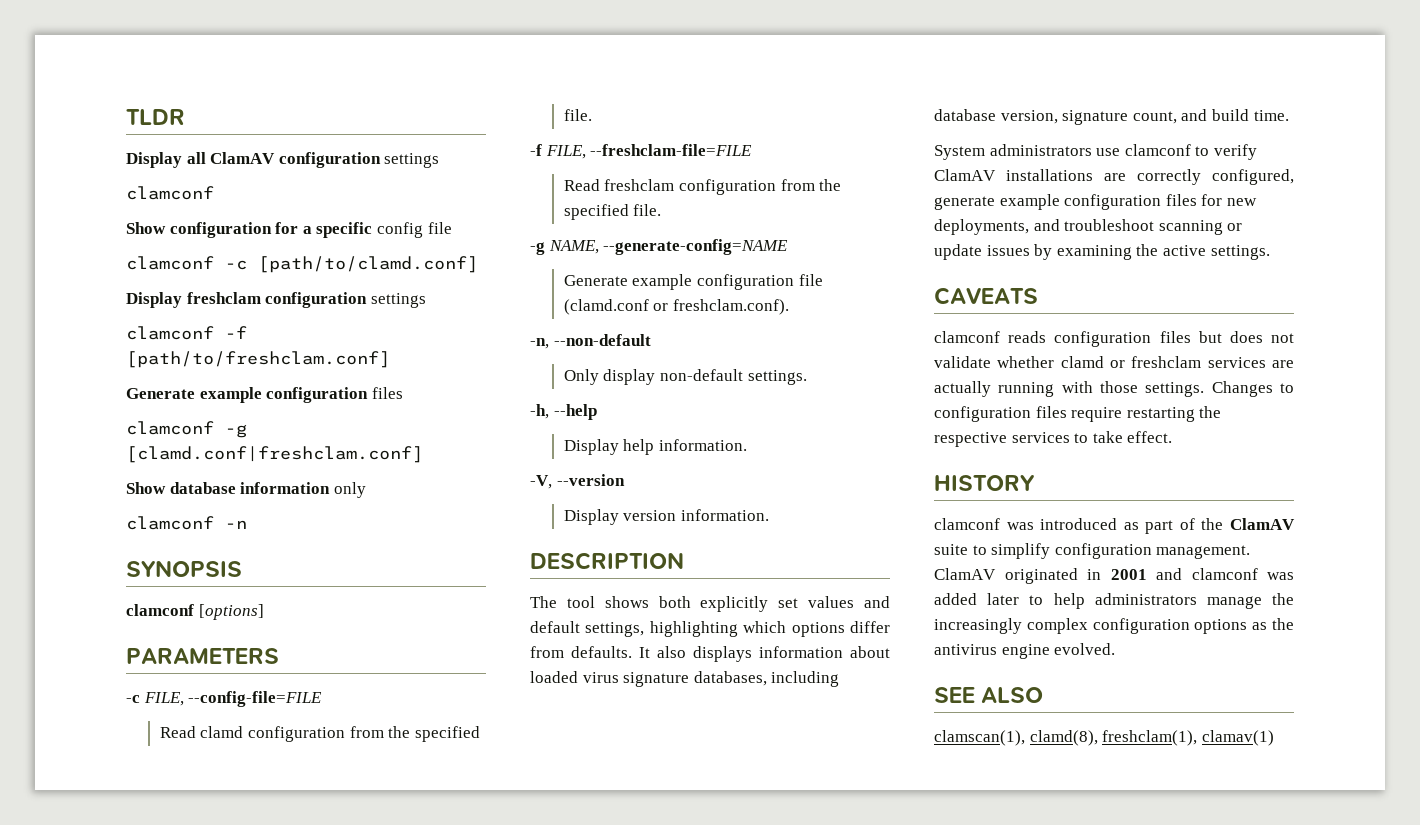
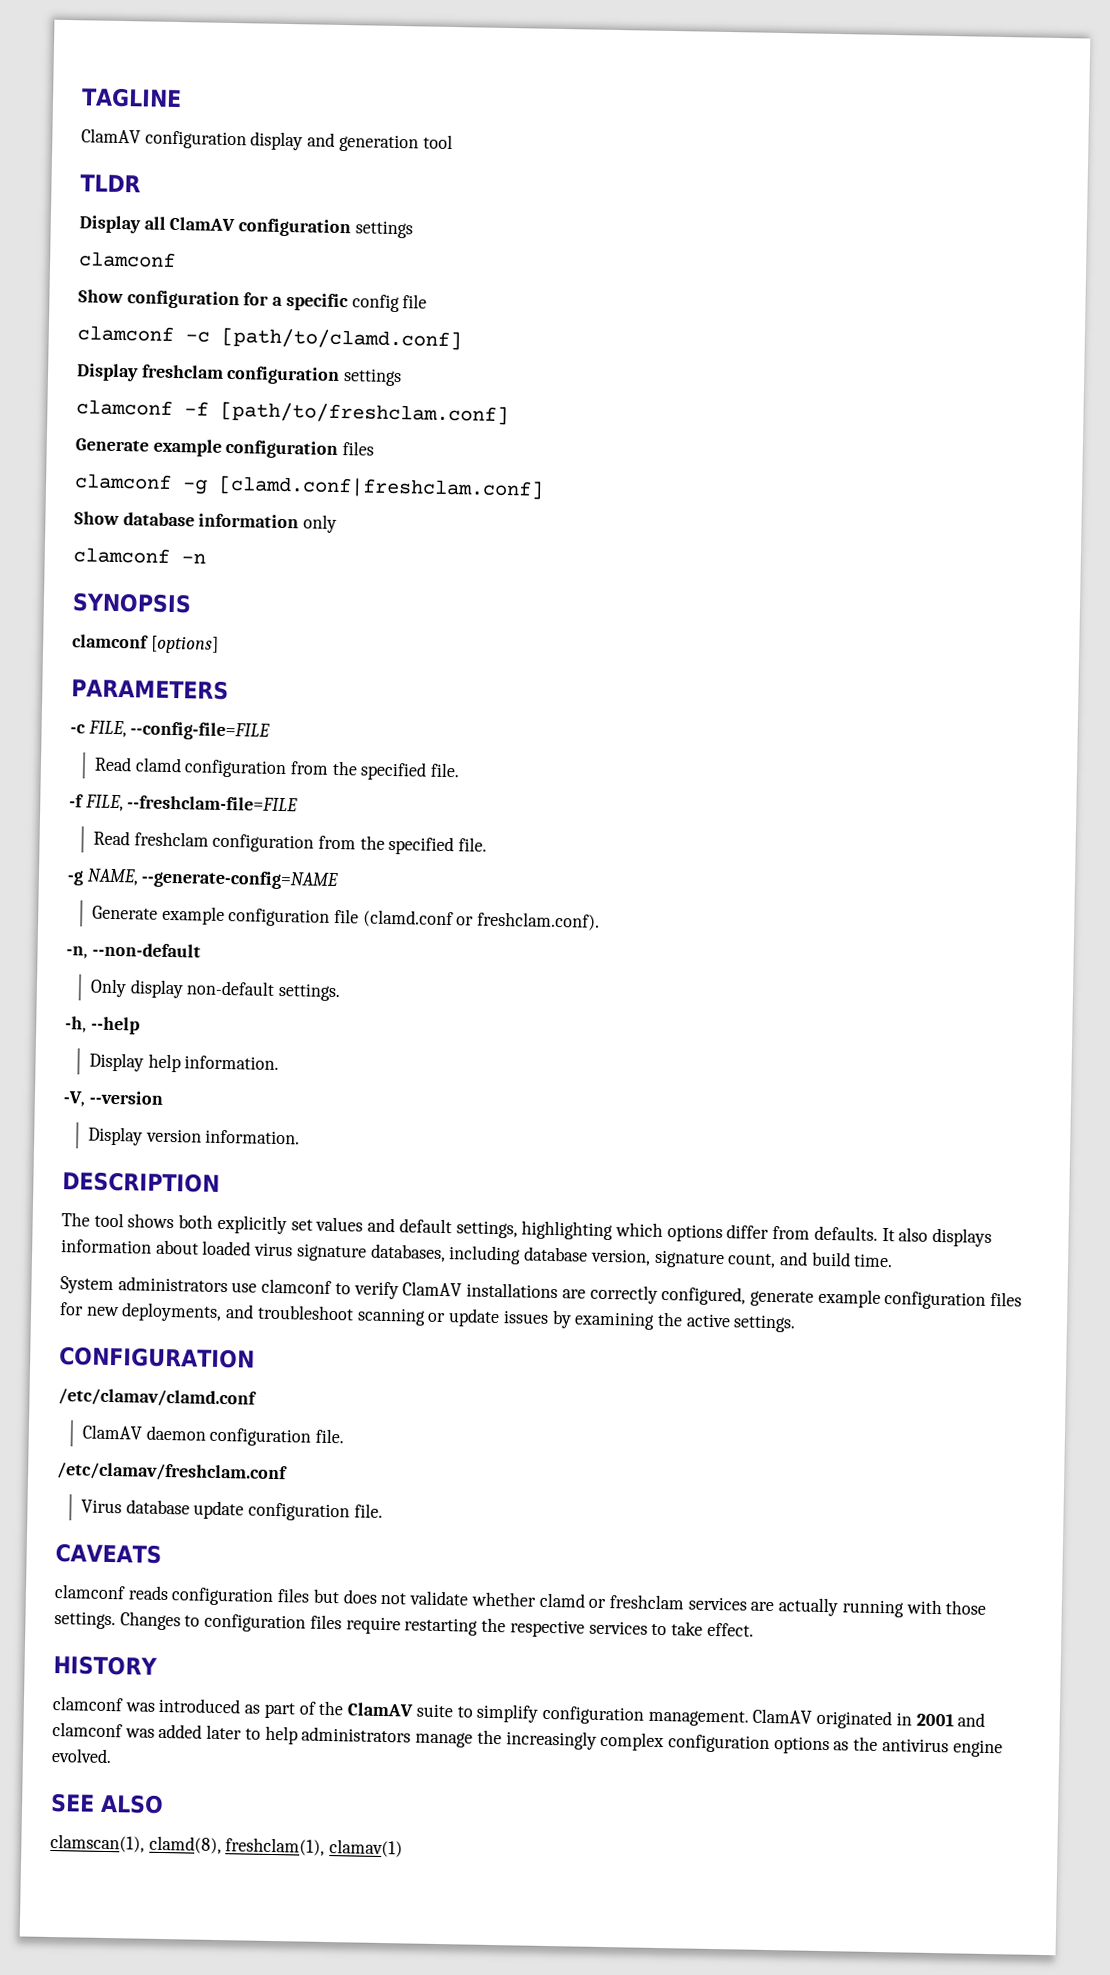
(126, 117) none -> [81,87,182,109] [81,128,453,153] TAGLINE // ClamAV configuration display and generation tool //
(1270, 252) none -> [59,1346,255,1369] [58,1388,257,1408] [81,1424,344,1447] [57,1462,288,1483] [80,1499,383,1522] // CONFIGURATION // /etc/clamav/clamd.conf // ClamAV daemon configuration file. // /etc/clamav/freshclam.conf // Virus database update configuration file.

